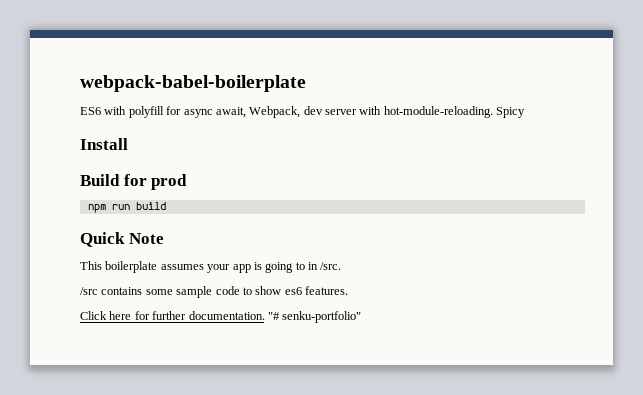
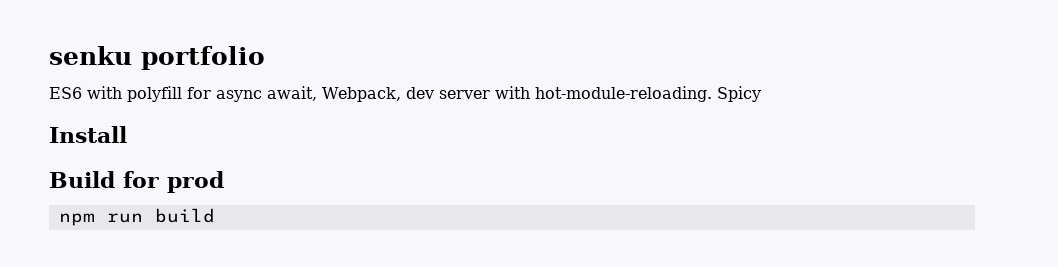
[80,75,306,92] webpack-babel-boilerplate -> [49,46,265,70] senku portfolio
[80,232,164,247] [80,261,342,273] [80,286,348,298] [80,311,362,323] // Quick Note // This boilerplate assumes your app is going to in /src. // /src contains some sample code to show es6 features. // Click here for further documentation. "# senku-portfolio" -> (215, 215) none

